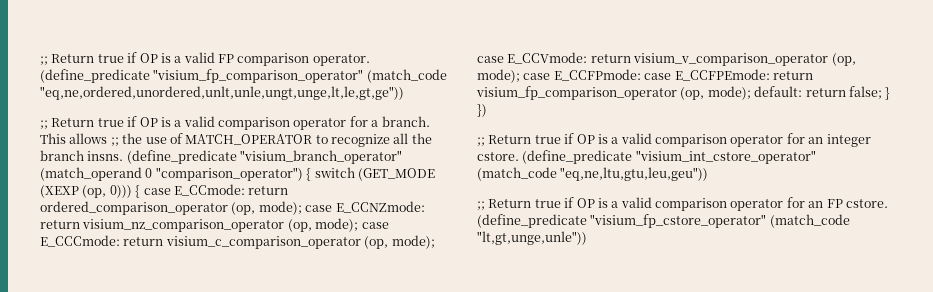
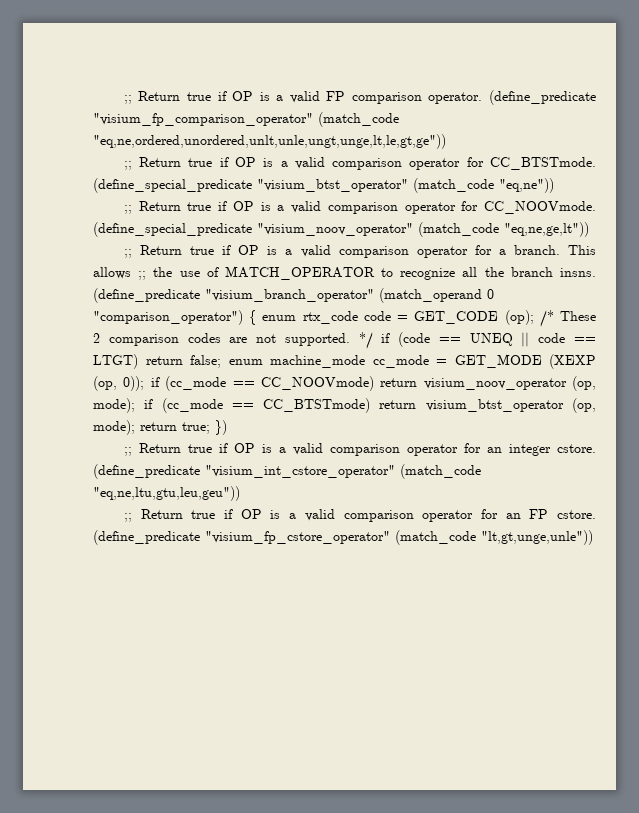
(404, 93) none -> [123,157,596,170] [93,178,554,193] [123,201,596,214] [93,222,589,237] // ;; Return true if OP is a valid comparison operator for CC_BTSTmode. (define_special_predicate "visium_btst_operator" (match_code "eq,ne")) // ;; Return true if OP is a valid comparison operator for CC_NOOVmode. (define_special_predicate "visium_noov_operator" (match_code "eq,ne,ge,lt"))
[314,167,435,181] [40,184,289,198] [40,201,425,215] [40,218,389,232] [40,235,435,249] [477,52,856,66] [477,69,813,83] [476,86,891,100] switch (GET_MODE (XEXP (op, 0))) { case E_CCmode: return ordered_comparison_operator (op, mode); case E_CCNZmode: return visium_nz_comparison_operator (op, mode); case E_CCCmode: return visium_c_comparison_operator (op, mode); case E_CCVmode: return visium_v_comparison_operator (op, mode); case E_CCFPmode: case E_CCFPEmode: return visium_fp_comparison_operator (op, mode); default: return false; } -> [262,310,596,327] [93,332,596,349] [93,354,596,369] [93,376,596,391] [93,398,596,413] [93,420,210,435] enum rtx_code code = GET_CODE (op); /* These 2 comparison codes are not supported. */ if (code == UNEQ || code == LTGT) return false; enum machine_mode cc_mode = GET_MODE (XEXP (op, 0)); if (cc_mode == CC_NOOVmode) return visium_noov_operator (op, mode); if (cc_mode == CC_BTSTmode) return visium_btst_operator (op, mode); return true;

